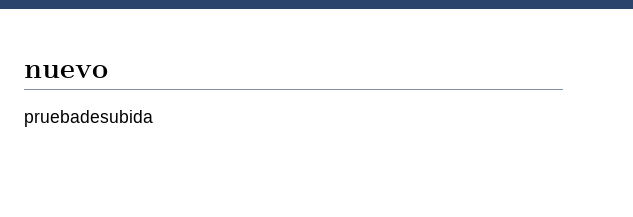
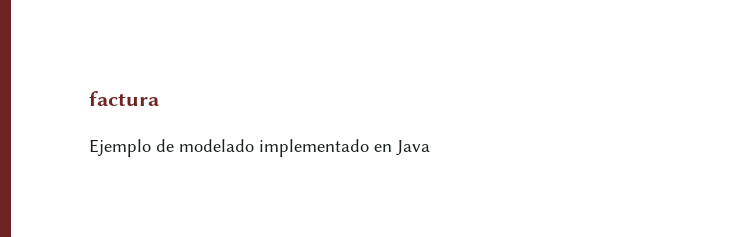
[24,65,108,78] [24,110,153,127] nuevo // pruebadesubida -> [89,91,159,106] [89,139,430,157] factura // Ejemplo de modelado implementado en Java

